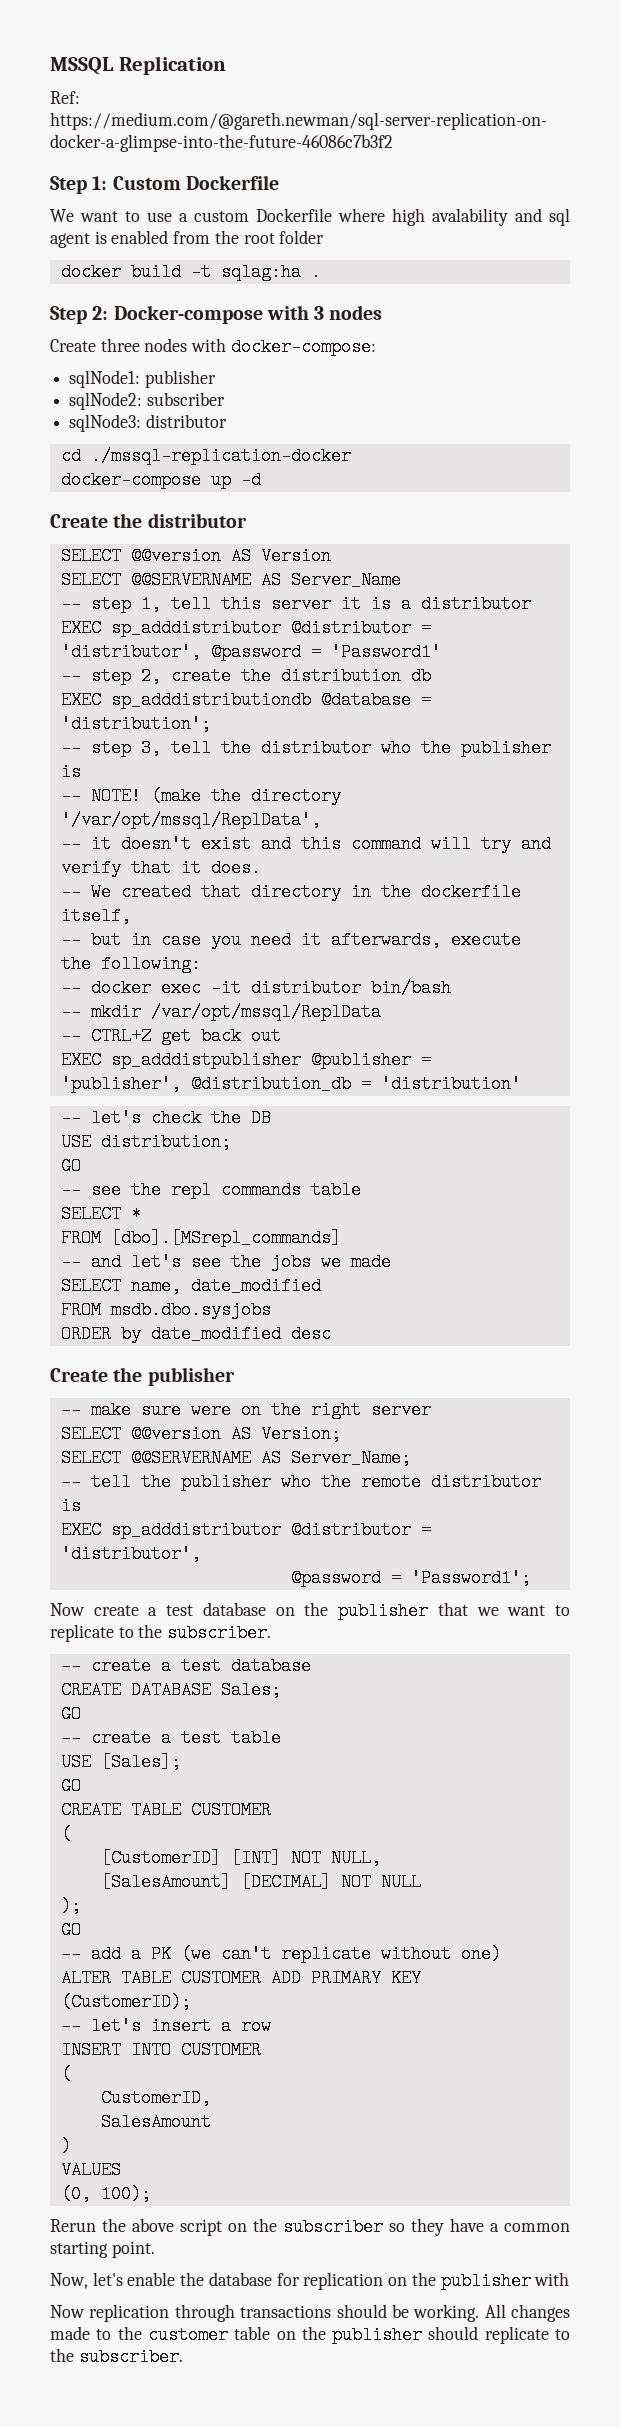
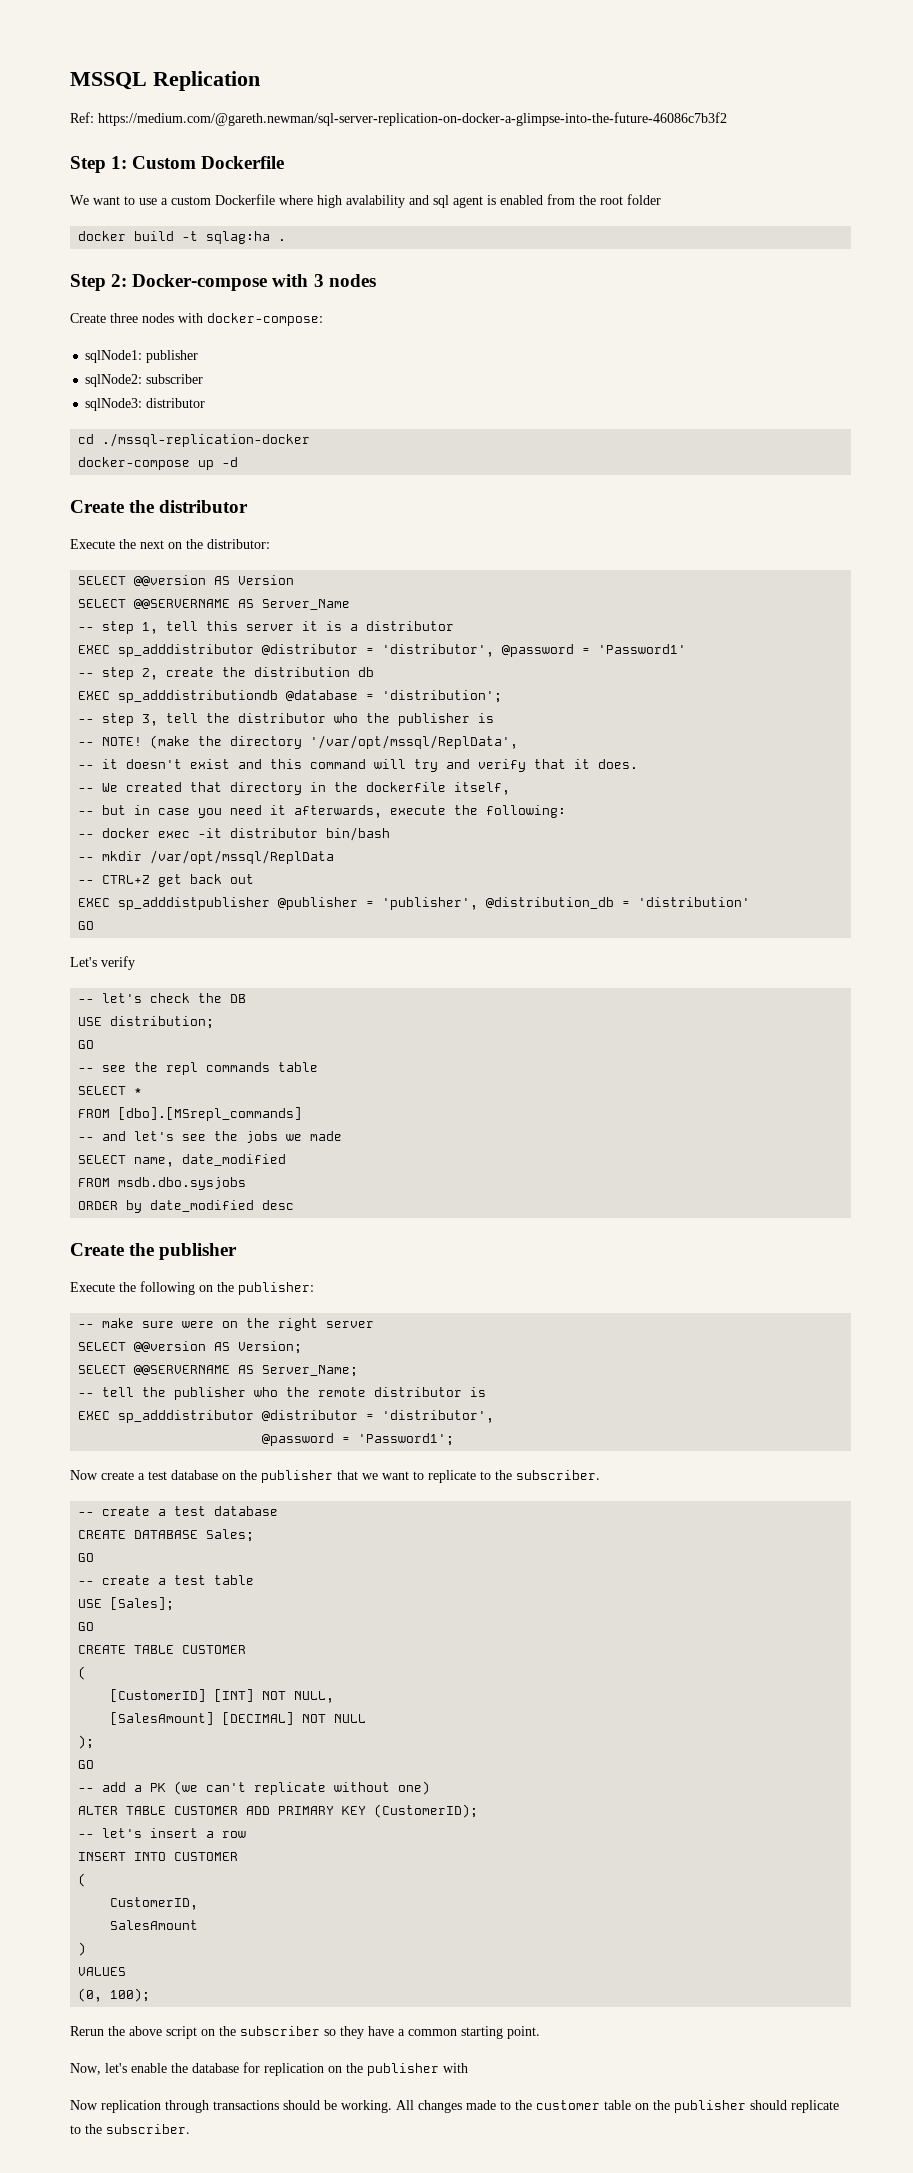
(247, 520) none -> [70,539,270,549] // Execute the next on the distributor:
(521, 1084) none -> [78,921,95,930] [70,956,135,970] // GO // Let's verify
(235, 1376) none -> [70,1281,314,1295] // Execute the following on the publisher:

